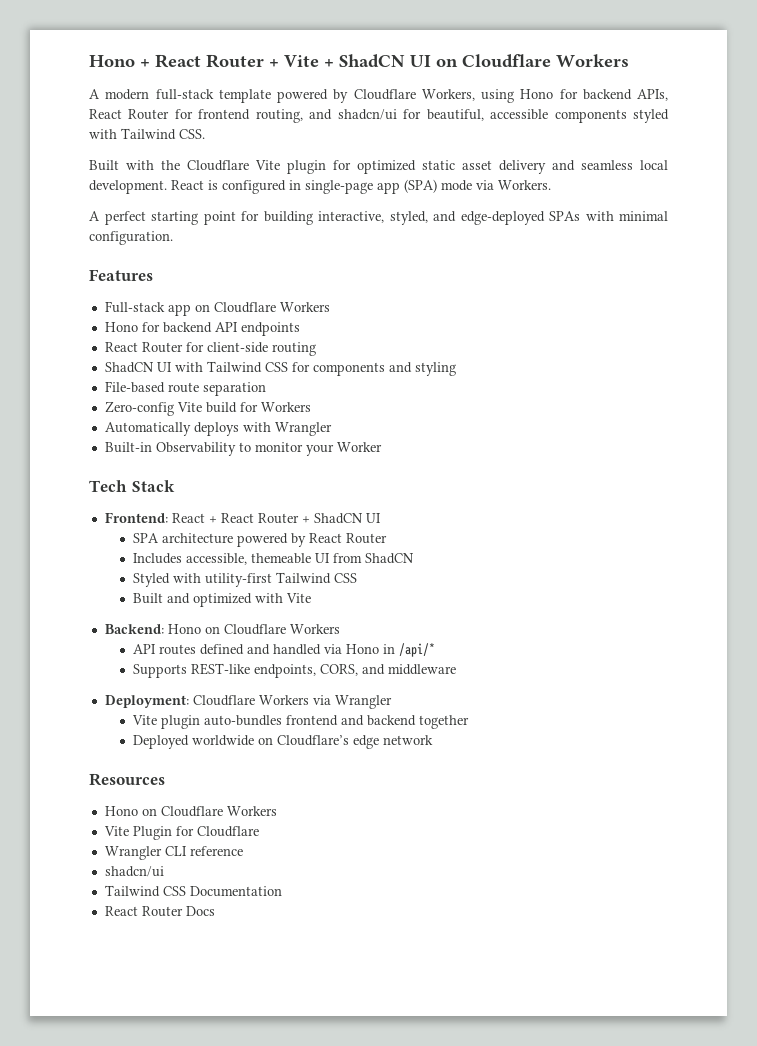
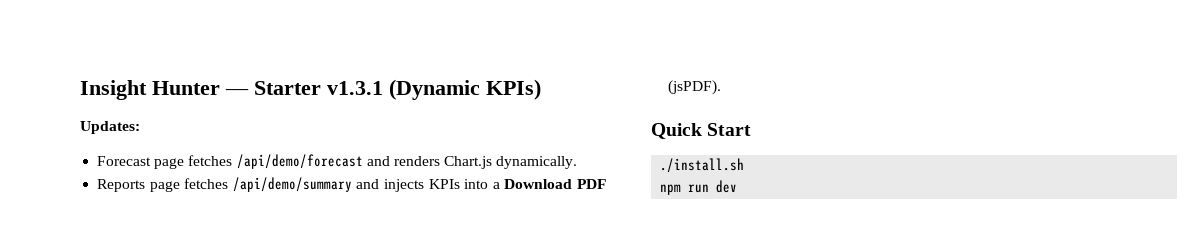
[89,54,629,68] [89,89,668,103] [89,109,669,123] [89,128,205,140] [89,160,668,174] [89,179,551,194] [89,211,668,225] [89,231,173,245] [89,269,153,281] [104,301,330,316] [104,322,300,336] [104,342,316,356] [104,361,456,376] [104,381,266,396] [104,401,311,416] [104,422,332,436] [104,442,382,456] [89,480,175,492] [104,512,381,524] [132,533,387,547] [132,553,414,565] [132,572,357,587] [132,593,311,607] [104,624,340,635] [132,643,435,657] [132,663,456,678] [104,695,392,709] [131,715,469,729] [132,735,433,749] [89,773,165,786] [104,806,277,817] [103,826,259,840] [104,846,243,860] [104,866,164,877] [104,885,282,897] [104,906,215,917] Hono + React Router + Vite + ShadCN UI on Cloudflare Workers // A modern full-stack template powered by Cloudflare Workers, using Hono for backend APIs, React Router for frontend routing, and shadcn/ui for beautiful, accessible components styled with Tailwind CSS. // Built with the Cloudflare Vite plugin for optimized static asset delivery and seamless local development. React is configured in single-page app (SPA) mode via Workers. // A perfect starting point for building interactive, styled, and edge-deployed SPAs with minimal configuration. // Features // Full-stack app on Cloudflare Workers // Hono for backend API endpoints // React Router for client-side routing // ShadCN UI with Tailwind CSS for components and styling // File-based route separation // Zero-config Vite build for Workers // Automatically deploys with Wrangler // Built-in Observability to monitor your Worker // Tech Stack // Frontend: React + React Router + ShadCN UI // SPA architecture powered by React Router // Includes accessible, themeable UI from ShadCN // Styled with utility-first Tailwind CSS // Built and optimized with Vite // Backend: Hono on Cloudflare Workers // API routes defined and handled via Hono in /api/* // Supports REST-like endpoints, CORS, and middleware // Deployment: Cloudflare Workers via Wrangler // Vite plugin auto-bundles frontend and backend together // Deployed worldwide on Cloudflare’s edge network // Resources // Hono on Cloudflare Workers // Vite Plugin for Cloudflare // Wrangler CLI reference // shadcn/ui // Tailwind CSS Documentation // React Router Docs -> [80,79,541,100] [80,121,140,134] [97,154,578,169] [97,177,606,192] [668,80,722,95] [651,123,752,139] [660,158,745,173] [660,180,738,195] Insight Hunter — Starter v1.3.1 (Dynamic KPIs) // Updates: // Forecast page fetches /api/demo/forecast and renders Chart.js dynamically. // Reports page fetches /api/demo/summary and injects KPIs into a Download PDF (jsPDF). // Quick Start // ./install.sh // npm run dev

